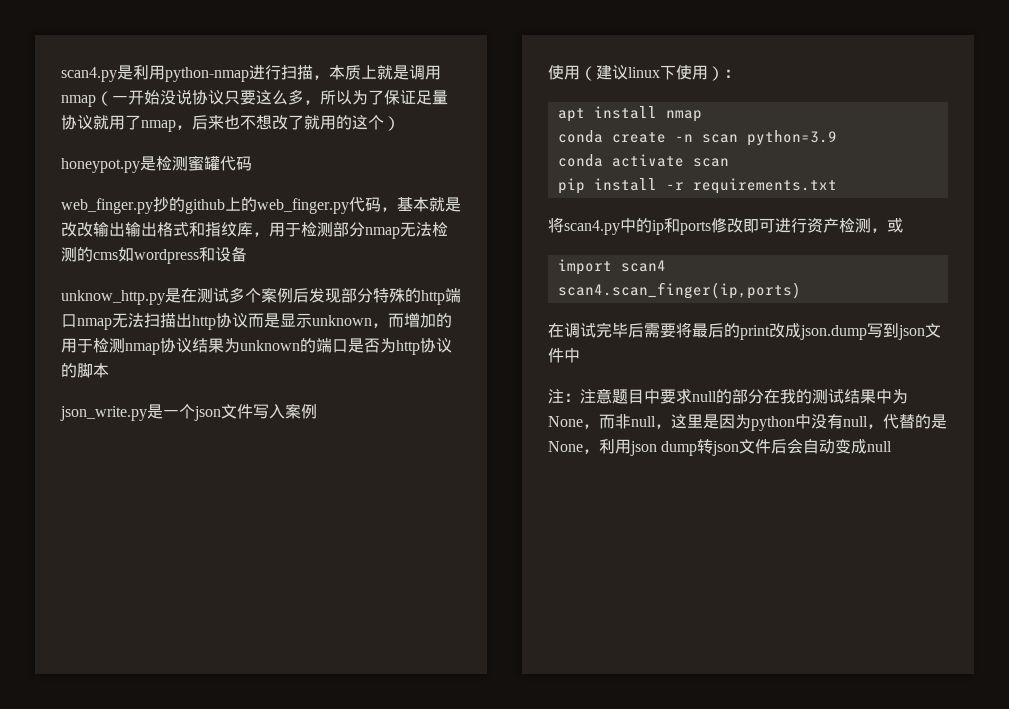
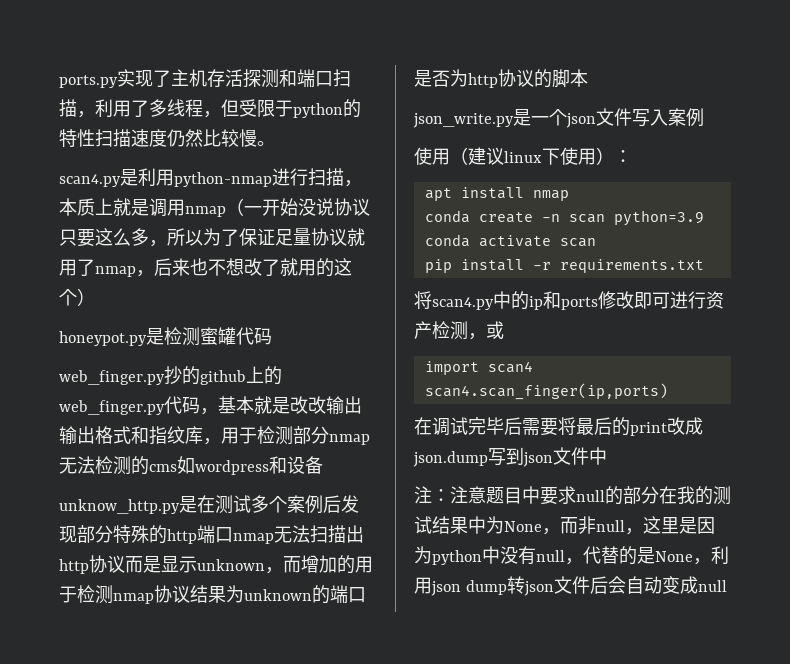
(61, 74) none -> [59,69,351,88] [59,99,361,118] [59,129,275,147] ports.py实现了主机存活探测和端口扫描，利用了多线程，但受限于python的特性扫描速度仍然比较慢。 //

